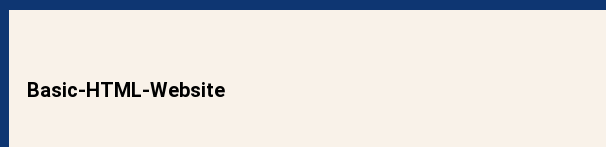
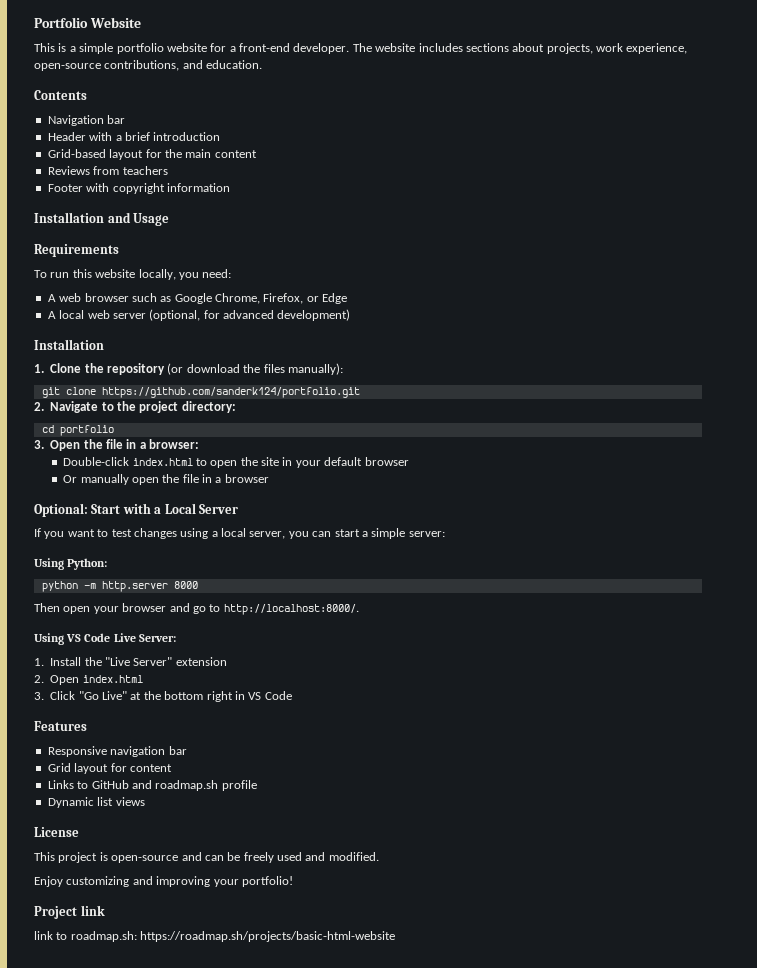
[27,82,225,97] Basic-HTML-Website -> [34,17,141,28] [34,43,688,54] [34,60,263,71] [34,90,87,100] [47,115,126,126] [47,132,221,141] [47,149,257,160] [47,166,168,175] [47,183,230,194] [34,212,170,226] [34,244,119,257] [34,269,232,280] [47,293,348,304] [47,309,351,321] [34,339,104,350] [34,363,343,375] [41,387,360,398] [34,401,236,413] [41,425,114,436] [34,439,200,451] [63,457,409,468] [63,474,269,485] [34,503,238,517] [34,528,445,539] [34,558,108,570] [41,581,198,592] [34,603,359,615] [34,633,176,645] [34,657,227,666] [34,675,143,685] [34,691,292,702] [34,721,87,731] [47,746,187,757] [47,763,172,774] [47,780,257,791] [47,797,145,808] [34,827,79,837] [34,852,379,863] [34,876,293,887] [34,905,105,919] [34,931,396,942] Portfolio Website // This is a simple portfolio website for a front-end developer. The website includes sections about projects, work experience, open-source contributions, and education. // Contents // Navigation bar // Header with a brief introduction // Grid-based layout for the main content // Reviews from teachers // Footer with copyright information // Installation and Usage // Requirements // To run this website locally, you need: // A web browser such as Google Chrome, Firefox, or Edge // A local web server (optional, for advanced development) // Installation // 1. Clone the repository (or download the files manually): // git clone https://github.com/sanderk124/portfolio.git // 2. Navigate to the project directory: // cd portfolio // 3. Open the file in a browser: // Double-click index.html to open the site in your default browser // Or manually open the file in a browser // Optional: Start with a Local Server // If you want to test changes using a local server, you can start a simple server: // Using Python: // python -m http.server 8000 // Then open your browser and go to http://localhost:8000/. // Using VS Code Live Server: // 1. Install the "Live Server" extension // 2. Open index.html // 3. Click "Go Live" at the bottom right in VS Code // Features // Responsive navigation bar // Grid layout for content // Links to GitHub and roadmap.sh profile // Dynamic list views // License // This project is open-source and can be freely used and modified. // Enjoy customizing and improving your portfolio! // Project link // link to roadmap.sh: https://roadmap.sh/projects/basic-html-website

